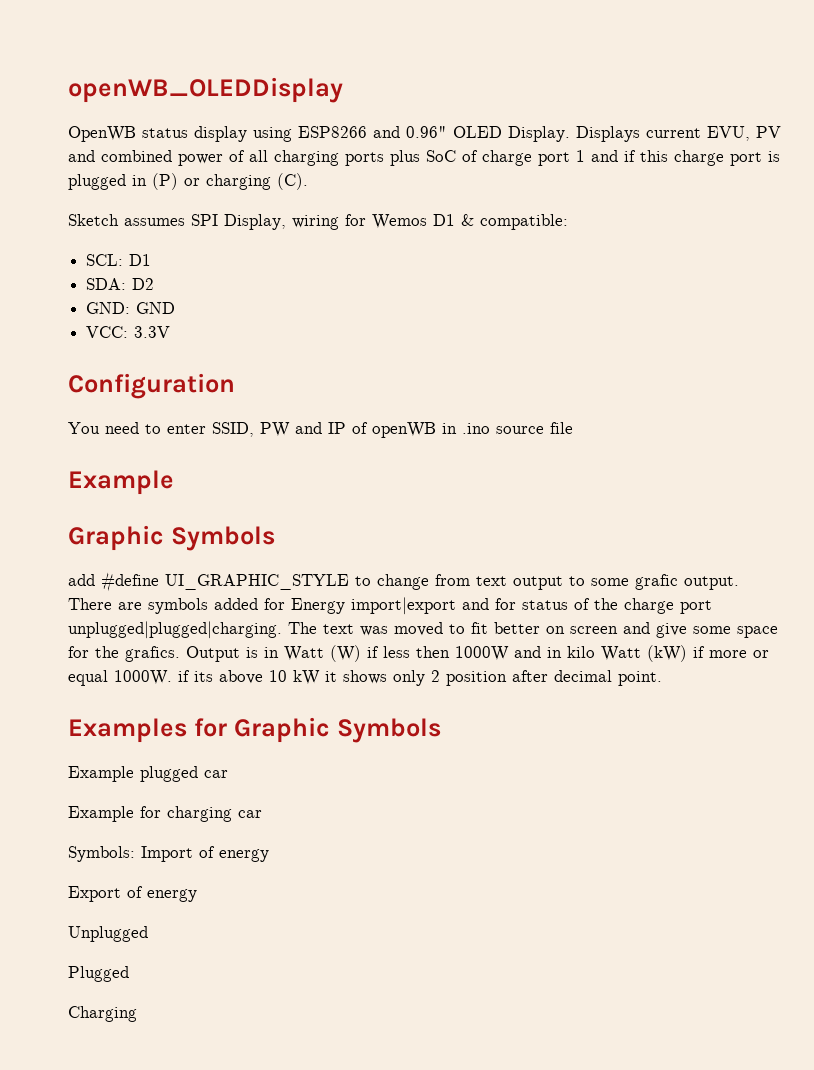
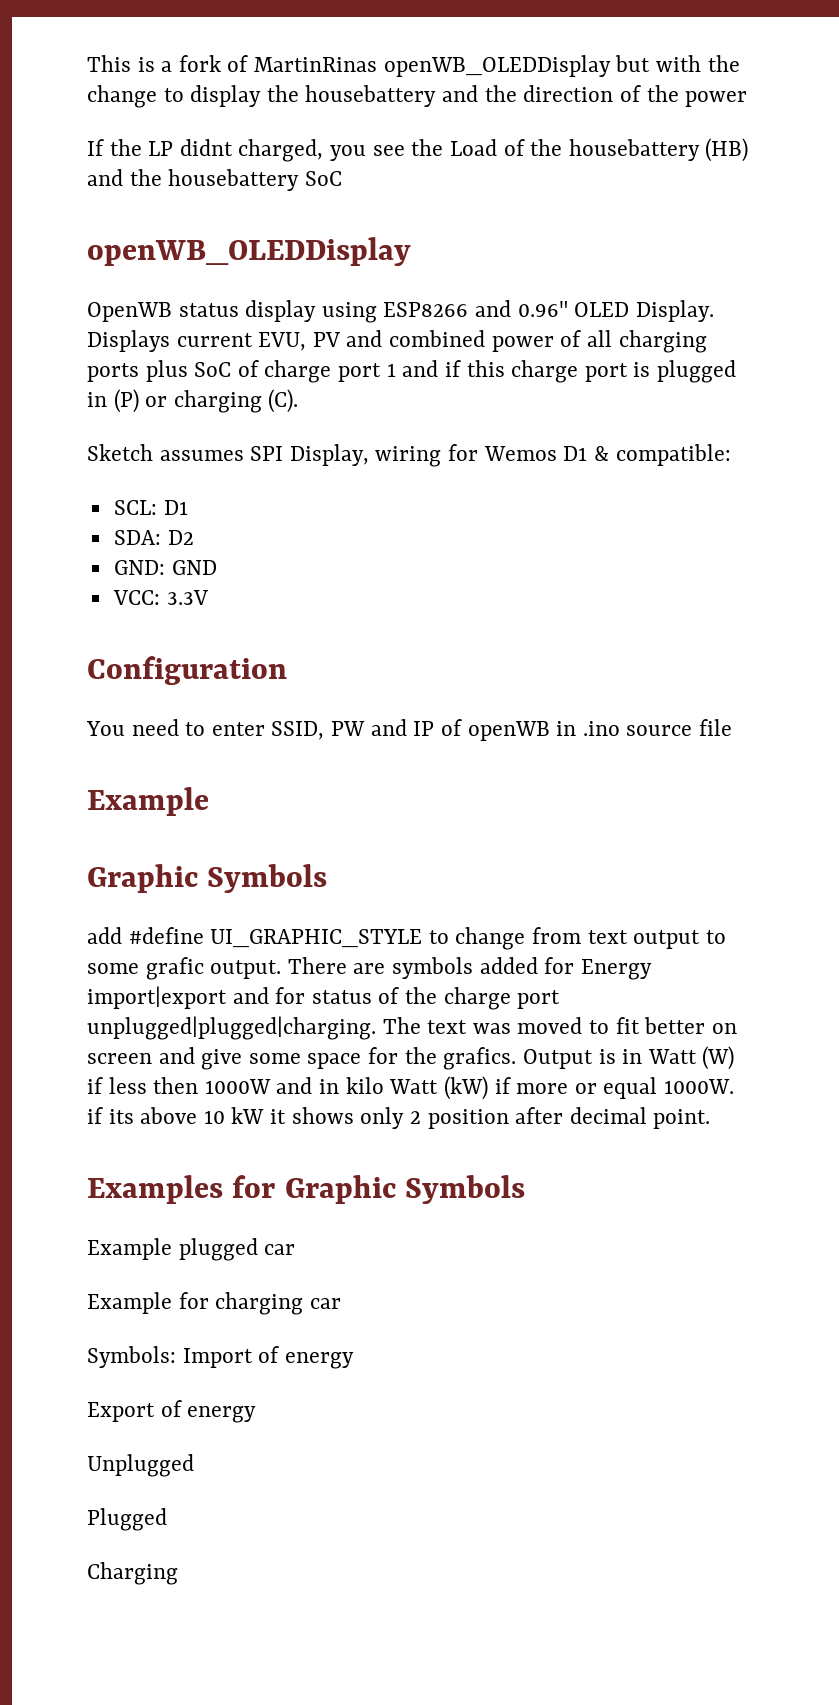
(68, 90) none -> [87,55,740,77] [87,85,748,108] [87,138,749,162] [87,169,342,191] This is a fork of MartinRinas openWB_OLEDDisplay but with the change to display the housebattery and the direction of the power // If the LP didnt charged, you see the Load of the housebattery (HB) and the housebattery SoC //

